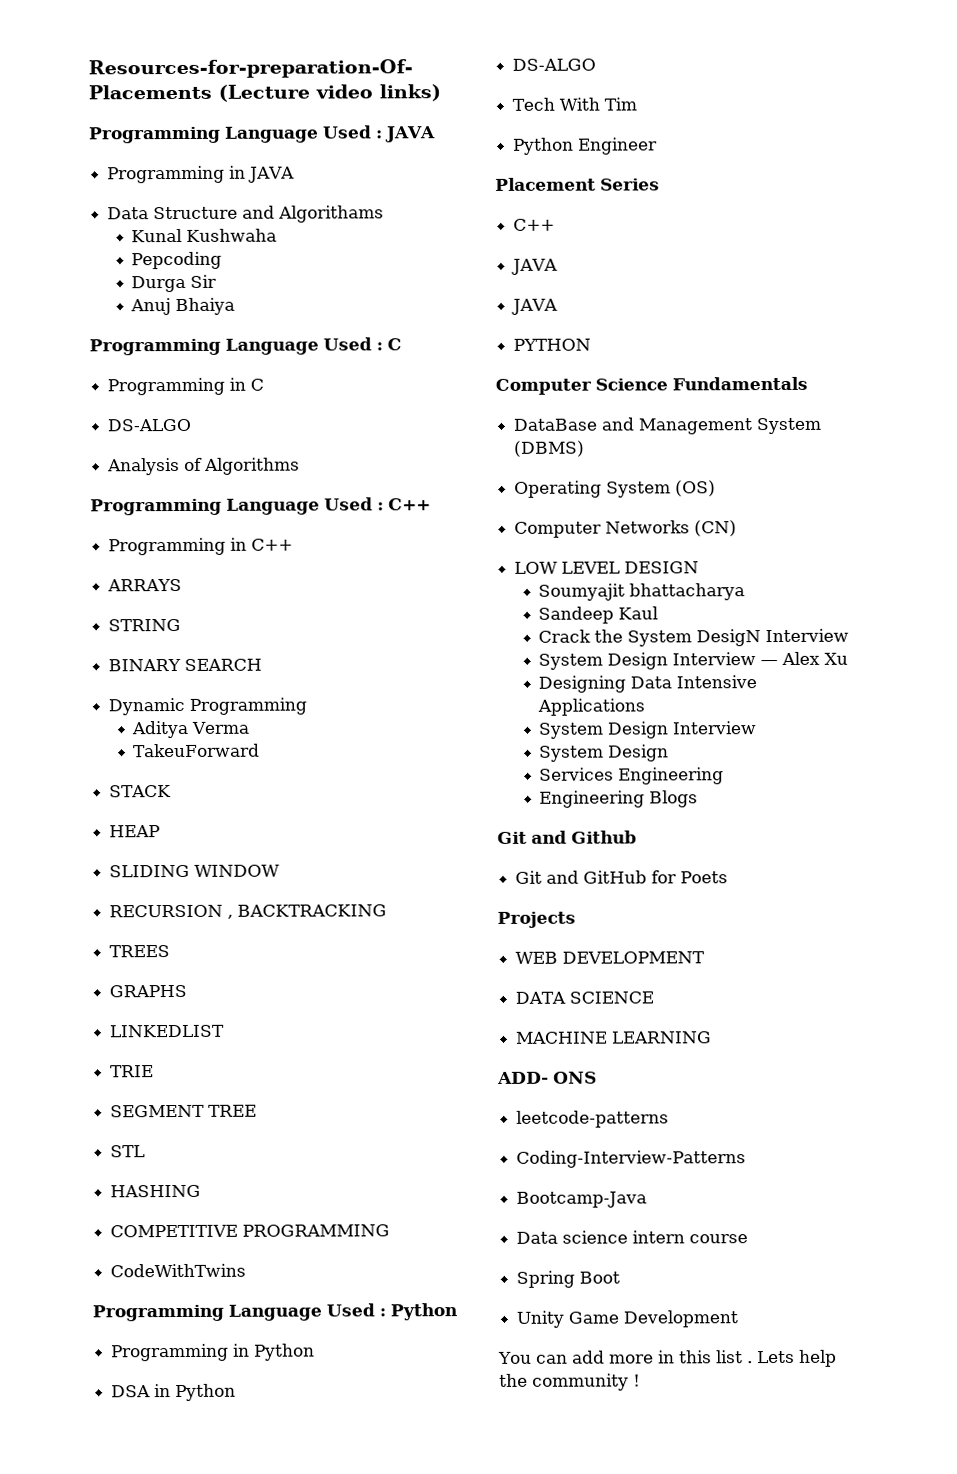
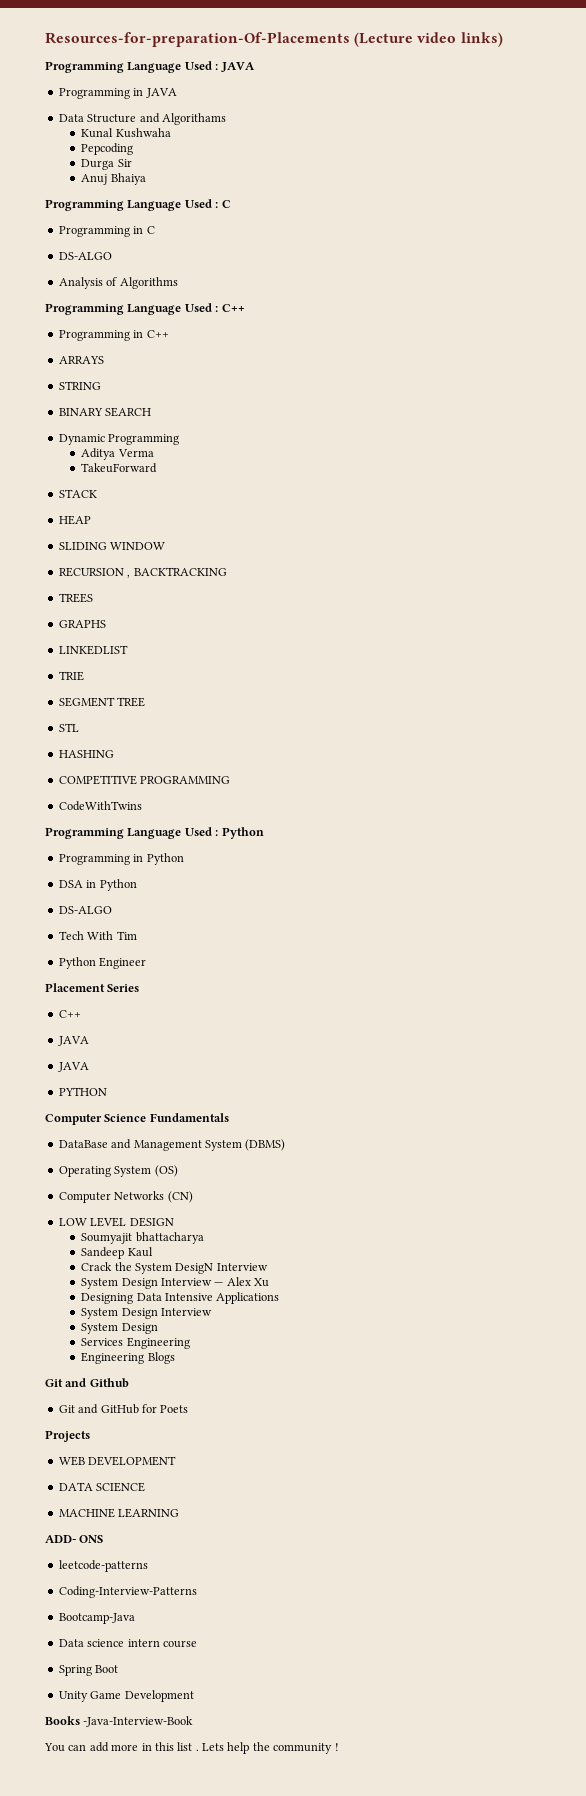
(739, 1319) none -> [45,1716,194,1727] // Books -Java-Interview-Book

